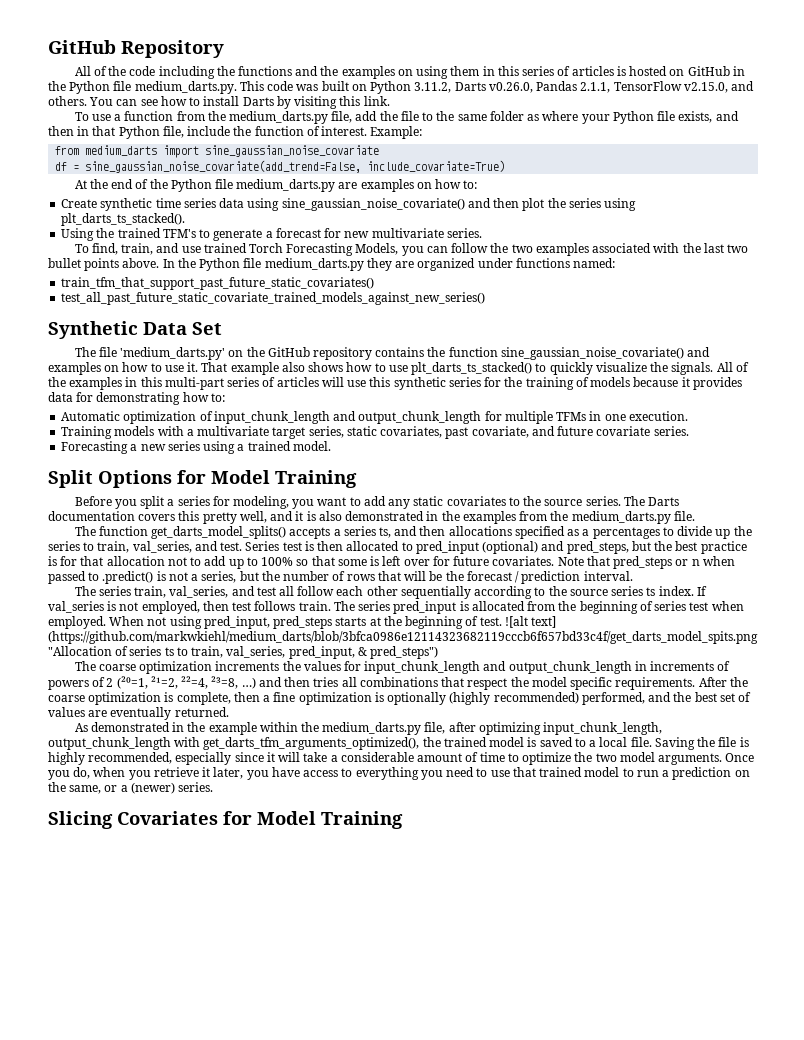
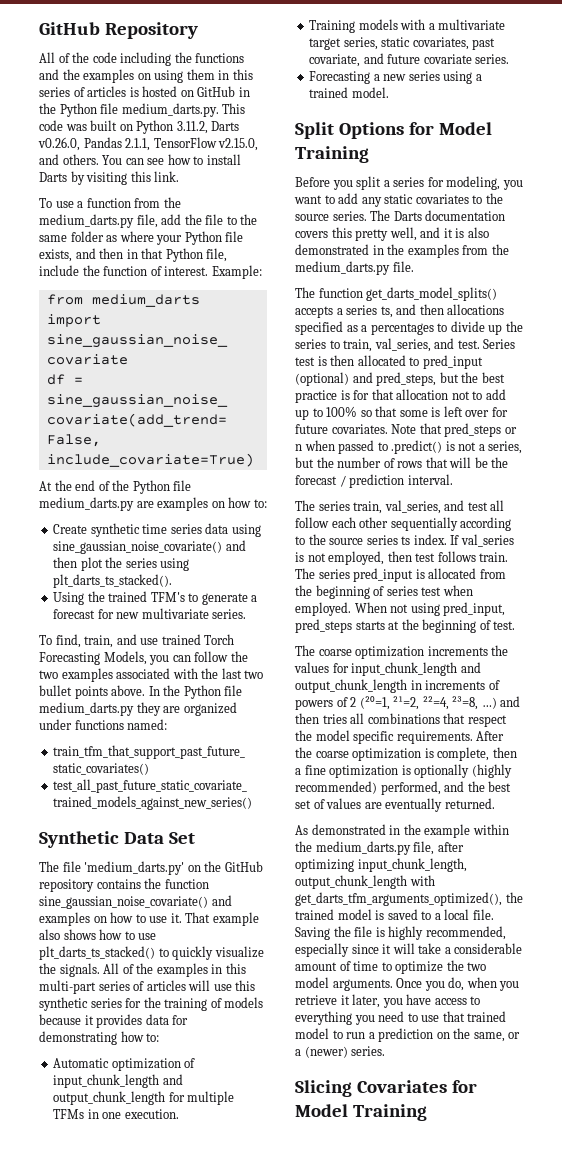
[504,616,557,628] [48,631,758,644] [48,646,439,659] ![alt text] (https://github.com/markwkiehl/medium_darts/blob/3bfca0986e12114323682119cccb6f657bd33c4f/get_darts_model_spits.png "Allocation of series ts to train, val_series, pred_input, & pred_steps") -> (516, 625) none

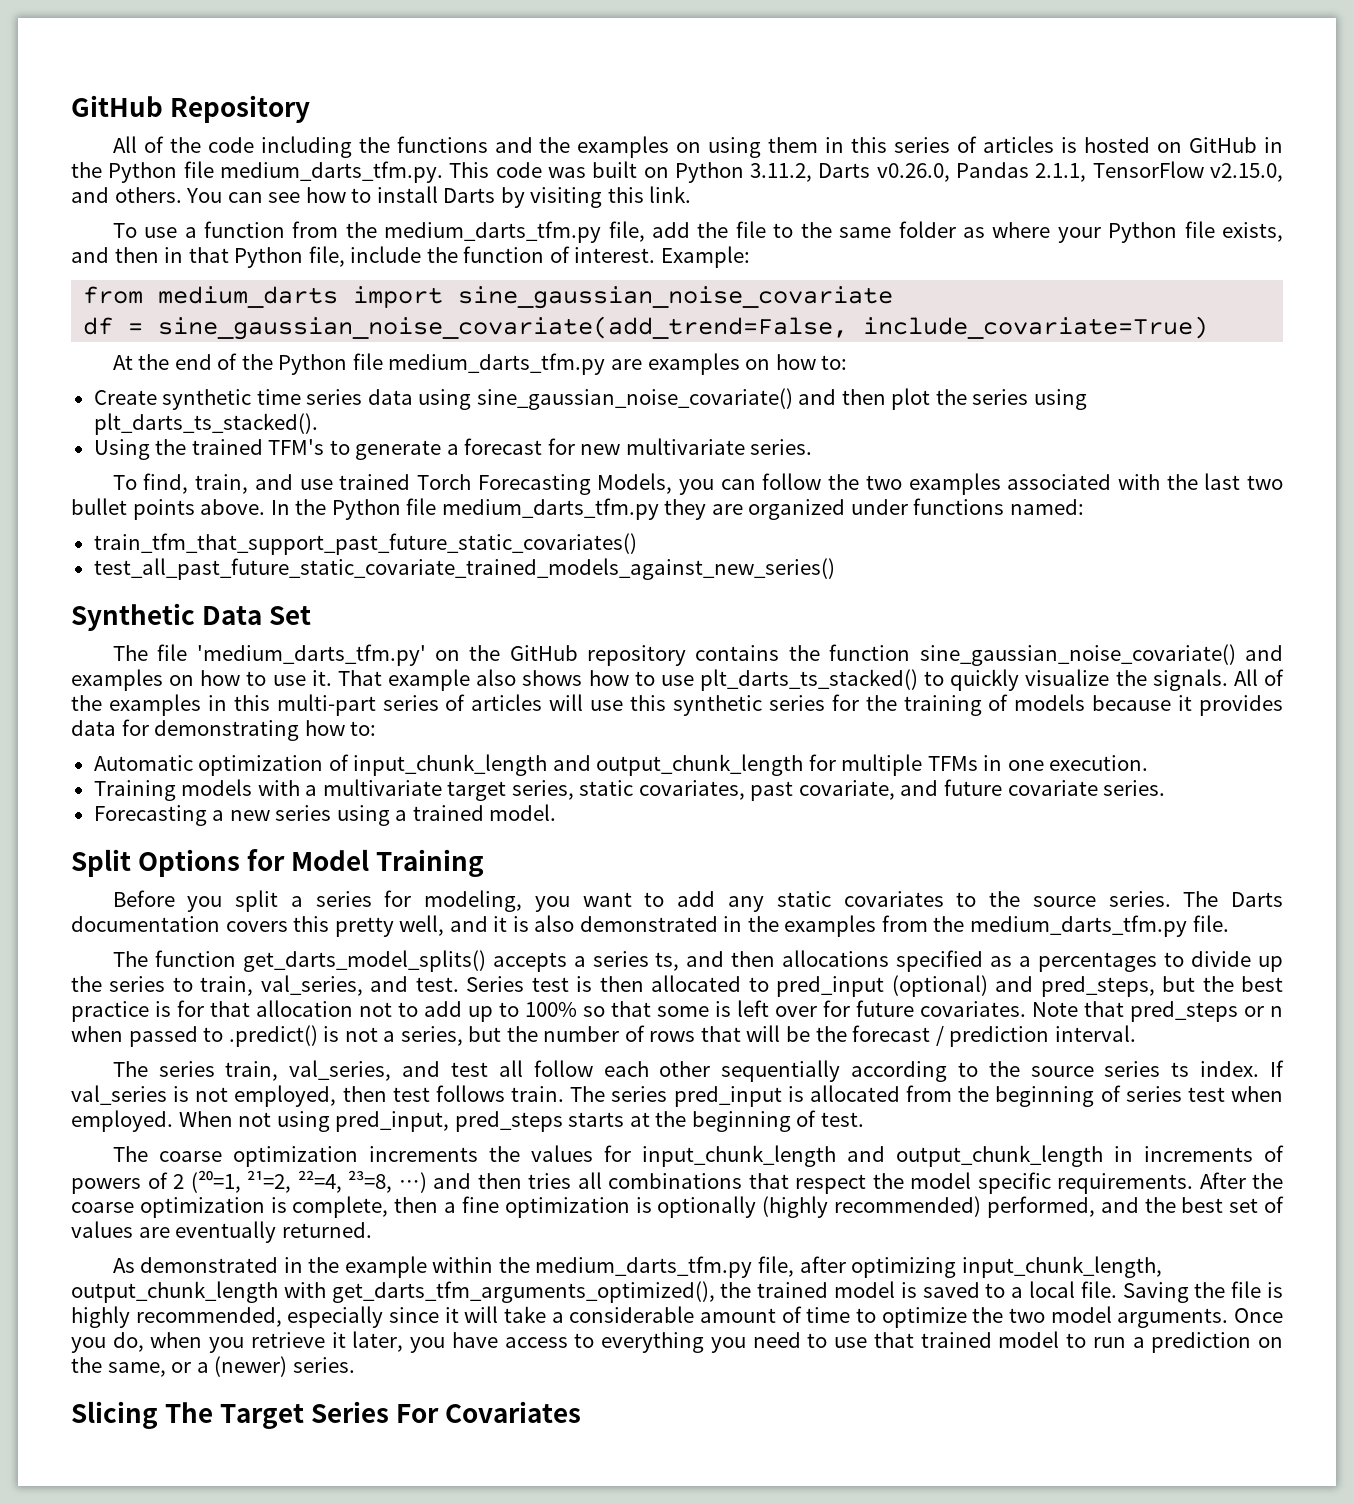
[121,103,219,117] medium_darts.py. -> [219,161,443,183] medium_darts_tfm.py.
[39,214,134,228] medium_darts.py -> [384,221,602,243] medium_darts_tfm.py
[39,497,134,511] medium_darts.py -> [388,353,606,375] medium_darts_tfm.py
[39,702,134,716] medium_darts.py -> [441,498,659,520] medium_darts_tfm.py
[84,861,185,875] 'medium_darts.py' -> [196,644,426,666] 'medium_darts_tfm.py'
[295,261,390,275] medium_darts.py -> [970,915,1188,937] medium_darts_tfm.py
[315,841,411,855] medium_darts.py -> [535,1256,753,1278] medium_darts_tfm.py
[356,1080,477,1093] [295,1104,427,1121] Covariates for Model Training -> [165,1401,582,1429] The Target Series For Covariates

